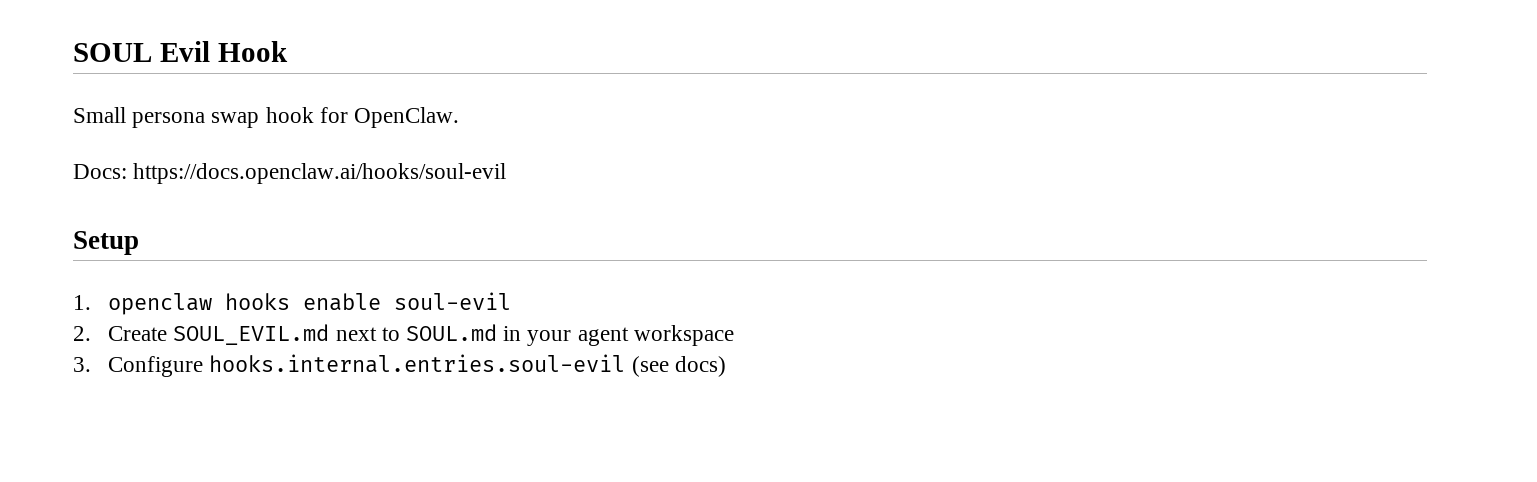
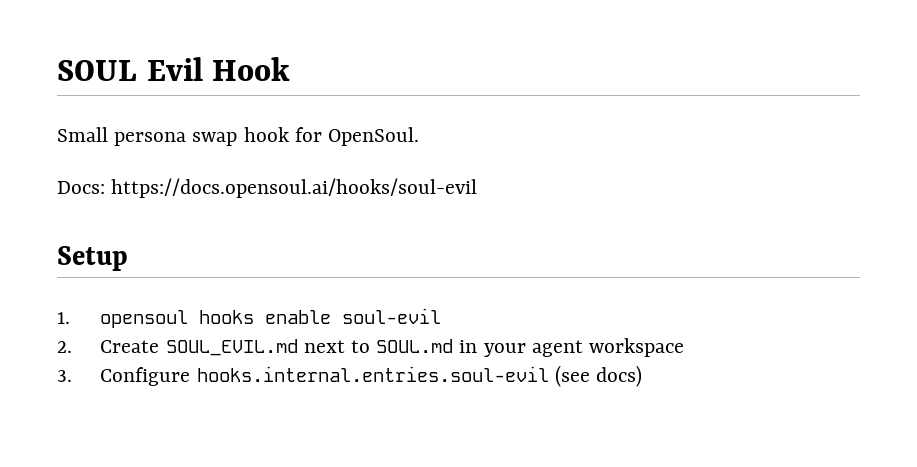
[354,107,460,128] OpenClaw. -> [328,127,420,146] OpenSoul.
[133,163,507,184] https://docs.openclaw.ai/hooks/soul-evil -> [111,178,478,198] https://docs.opensoul.ai/hooks/soul-evil
[108,293,213,315] openclaw -> [100,310,189,328] opensoul

